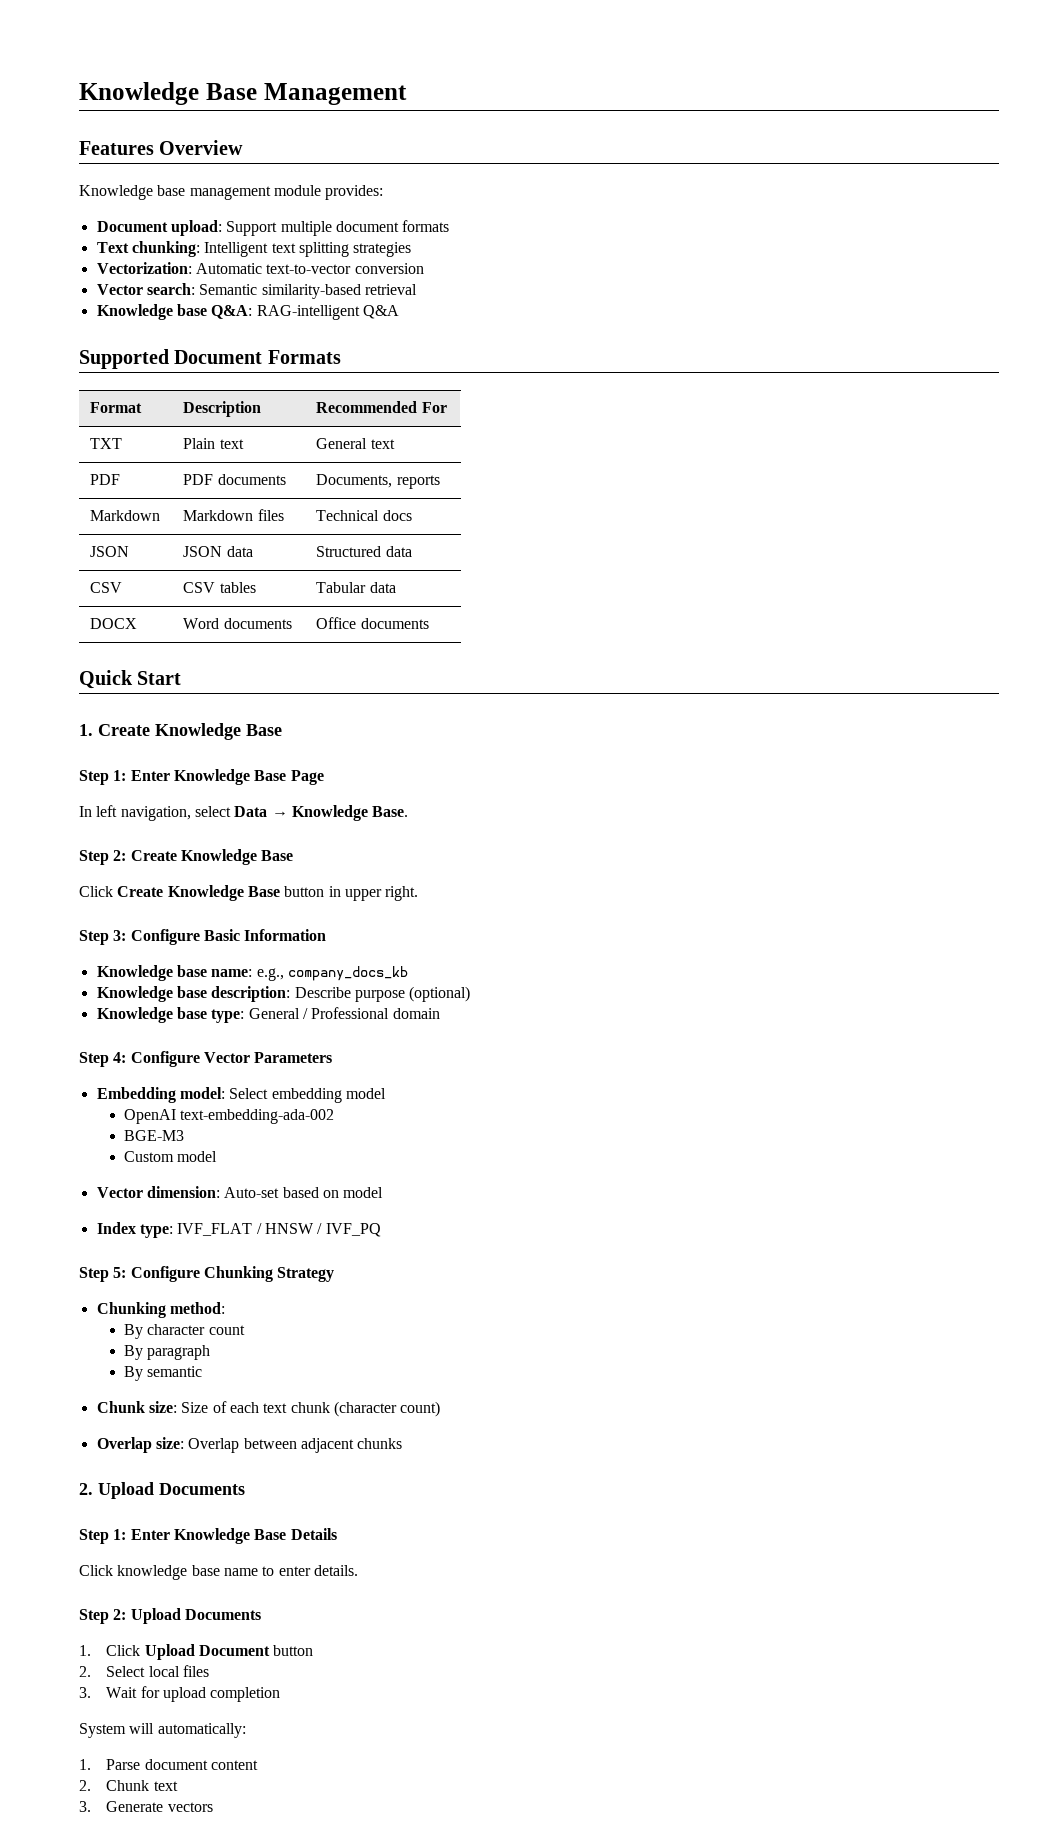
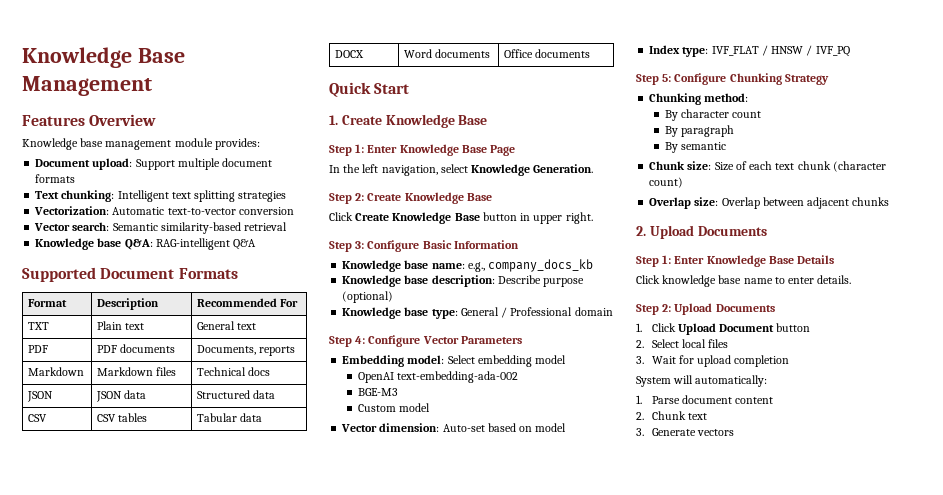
(92, 811) none -> [343,164,361,173] the
[234,805,409,821] Data → Knowledge Base. -> [471,164,594,176] Knowledge Generation.

